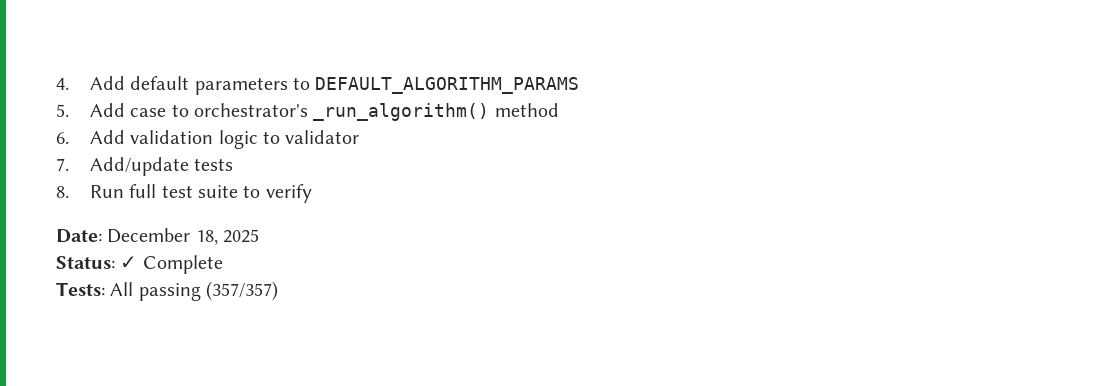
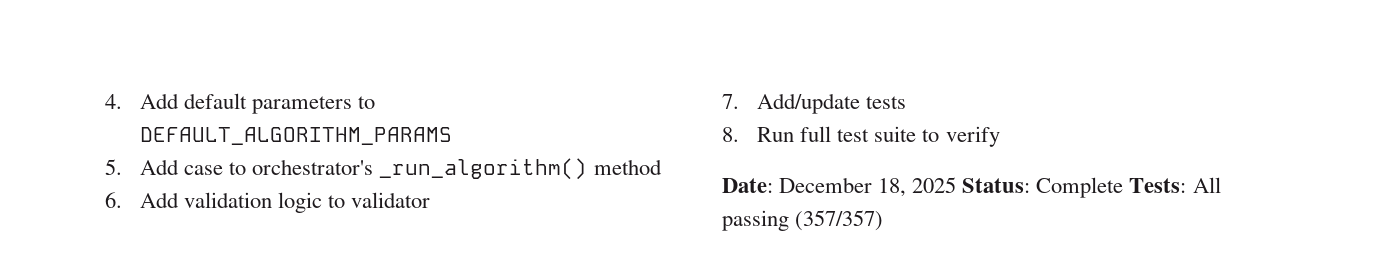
[56,256,138,269] // Status: ✓ -> [962,178,1031,193] Status:
(223, 264) // -> (1124, 187) none

